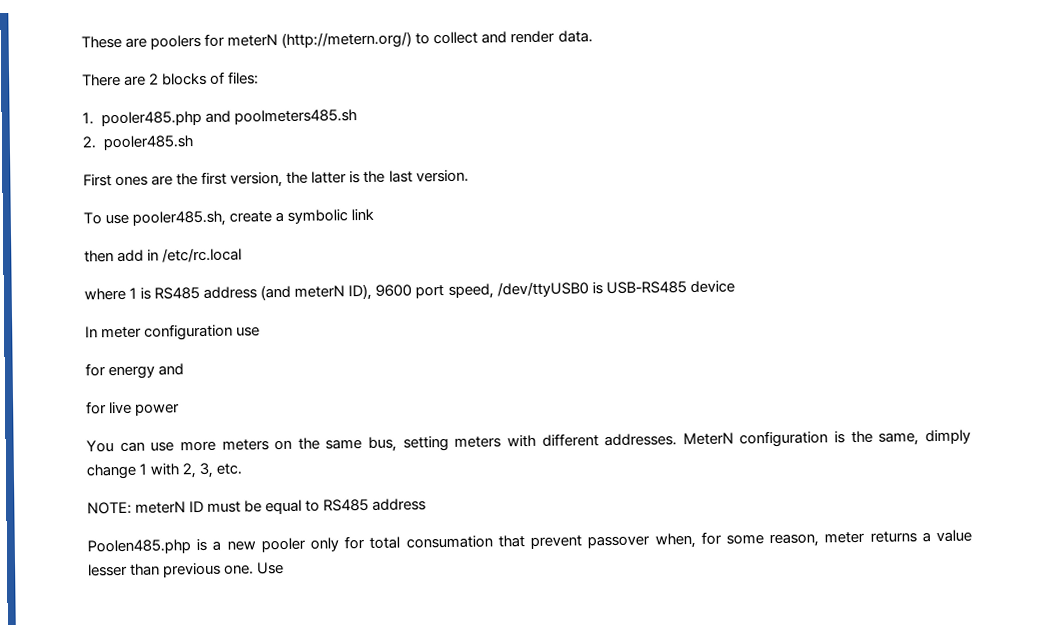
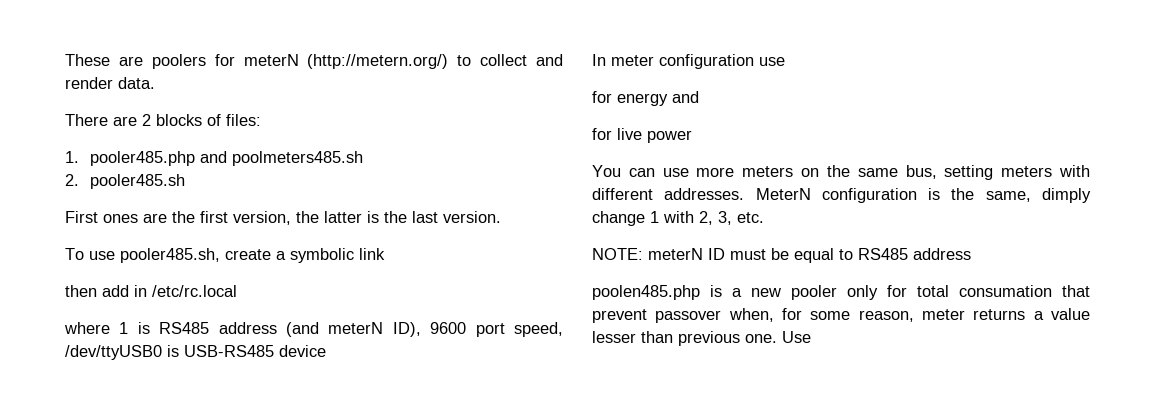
[87,539,191,555] Poolen485.php -> [592,285,700,300] poolen485.php

